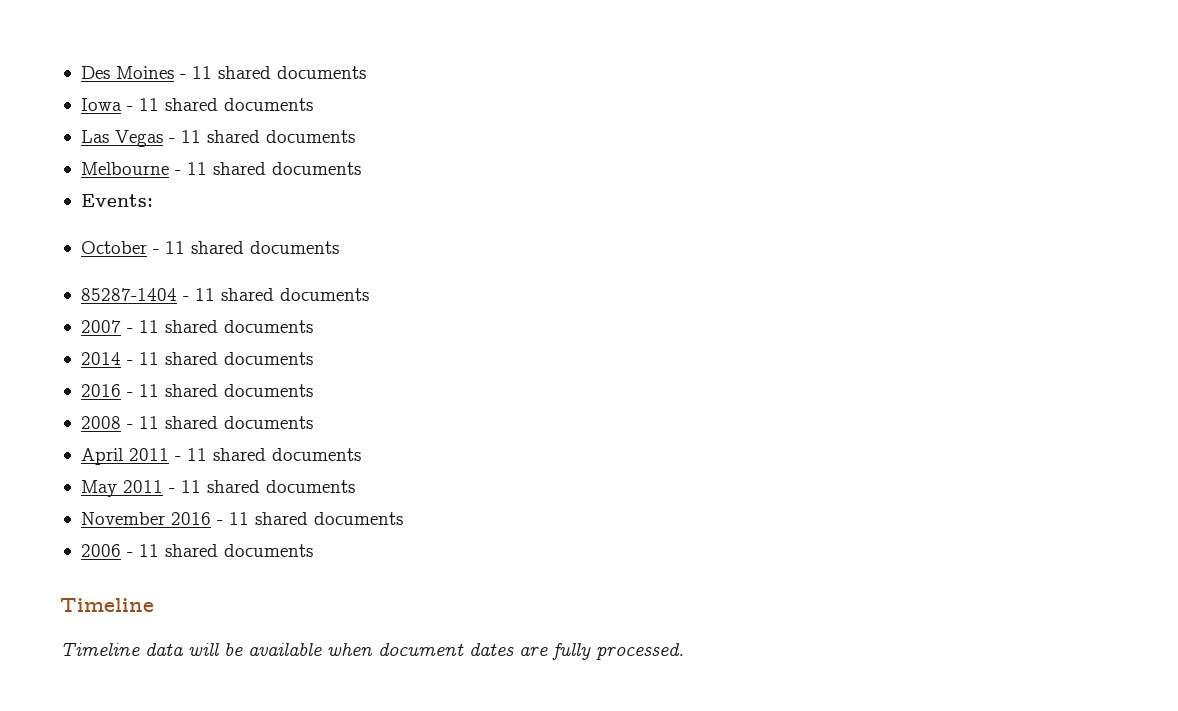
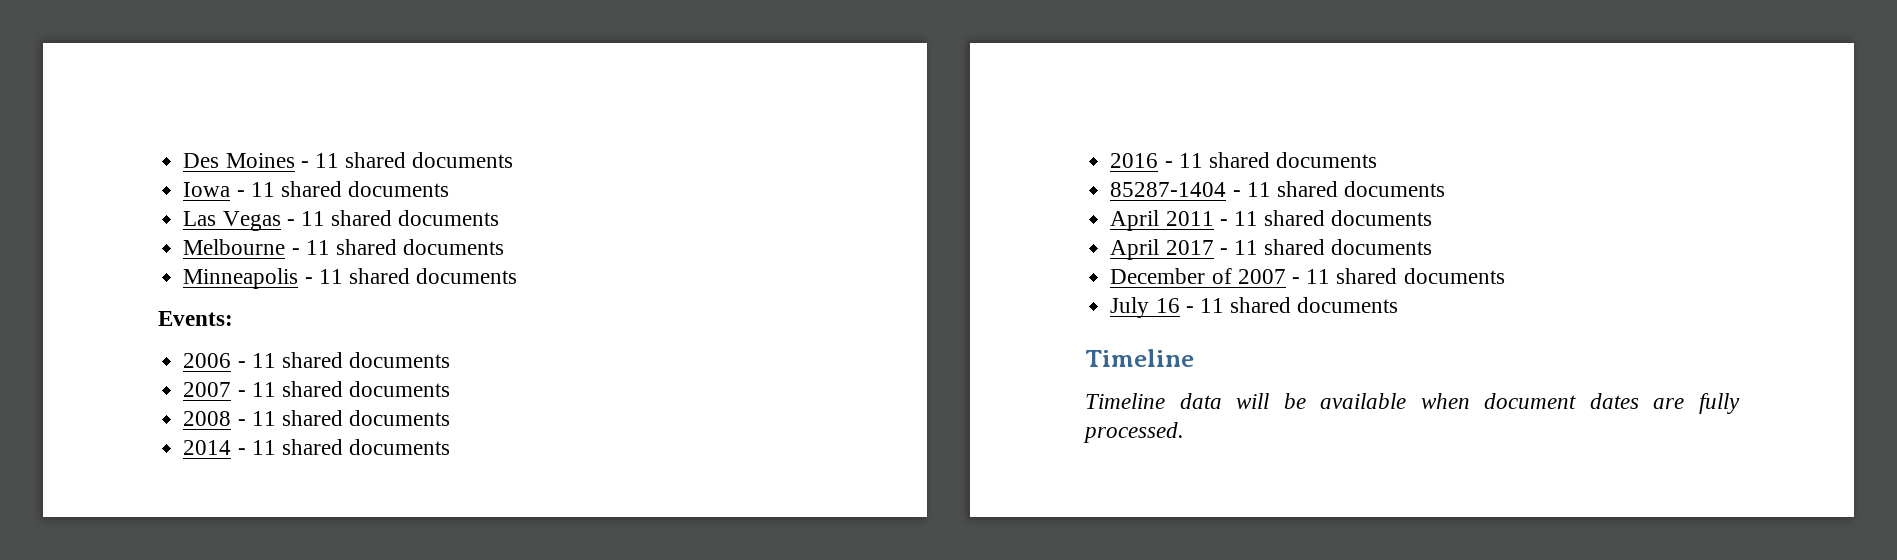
[80,194,153,207] [80,241,339,254] [80,288,177,301] Events: // October - 11 shared documents // 85287-1404 -> [183,268,518,289] [158,311,233,326] [183,353,232,368] Minneapolis - 11 shared documents // Events: // 2006
(313, 326) none -> [183,410,451,426] // 2008 - 11 shared documents
[80,416,121,429] 2008 -> [1110,182,1227,197] 85287-1404
[80,480,355,497] [80,512,403,525] [80,544,121,557] May 2011 - 11 shared documents // November 2016 - 11 shared documents // 2006 -> [1110,239,1433,260] [1110,268,1505,284] [1110,297,1180,318] April 2017 - 11 shared documents // December of 2007 - 11 shared documents // July 16

